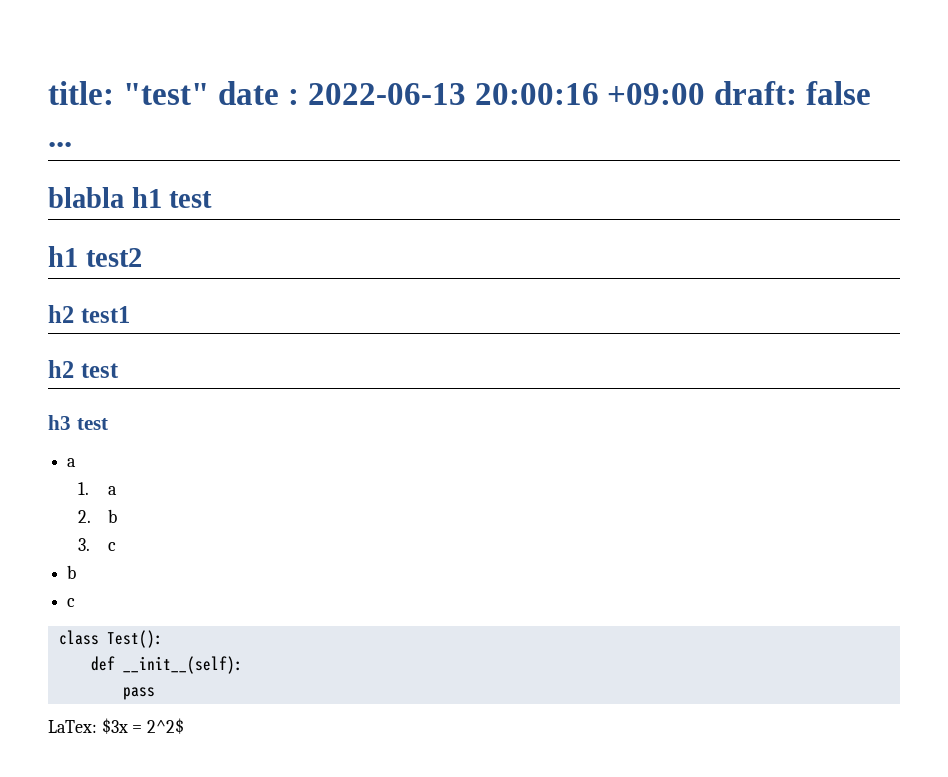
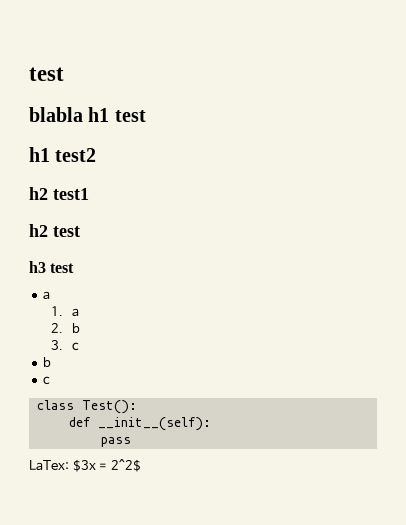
[48,81,872,105] [48,142,72,147] title: "test" date : 2022-06-13 20:00:16 +09:00 draft: false ... -> [29,67,64,81] test

